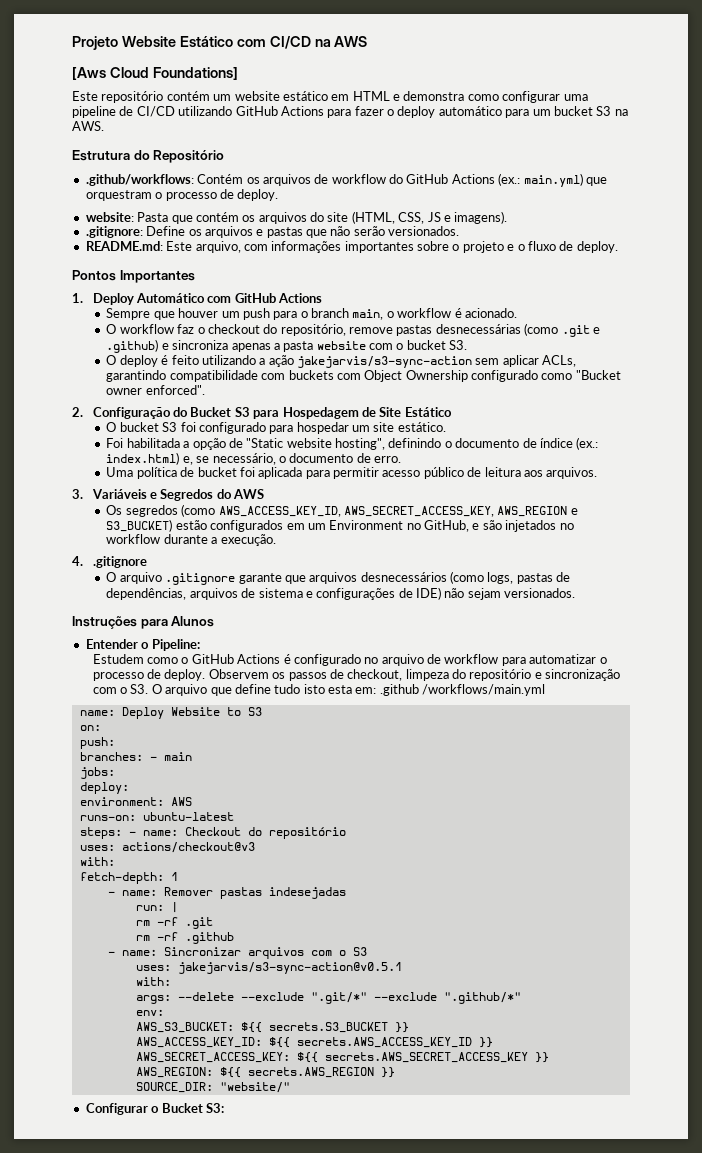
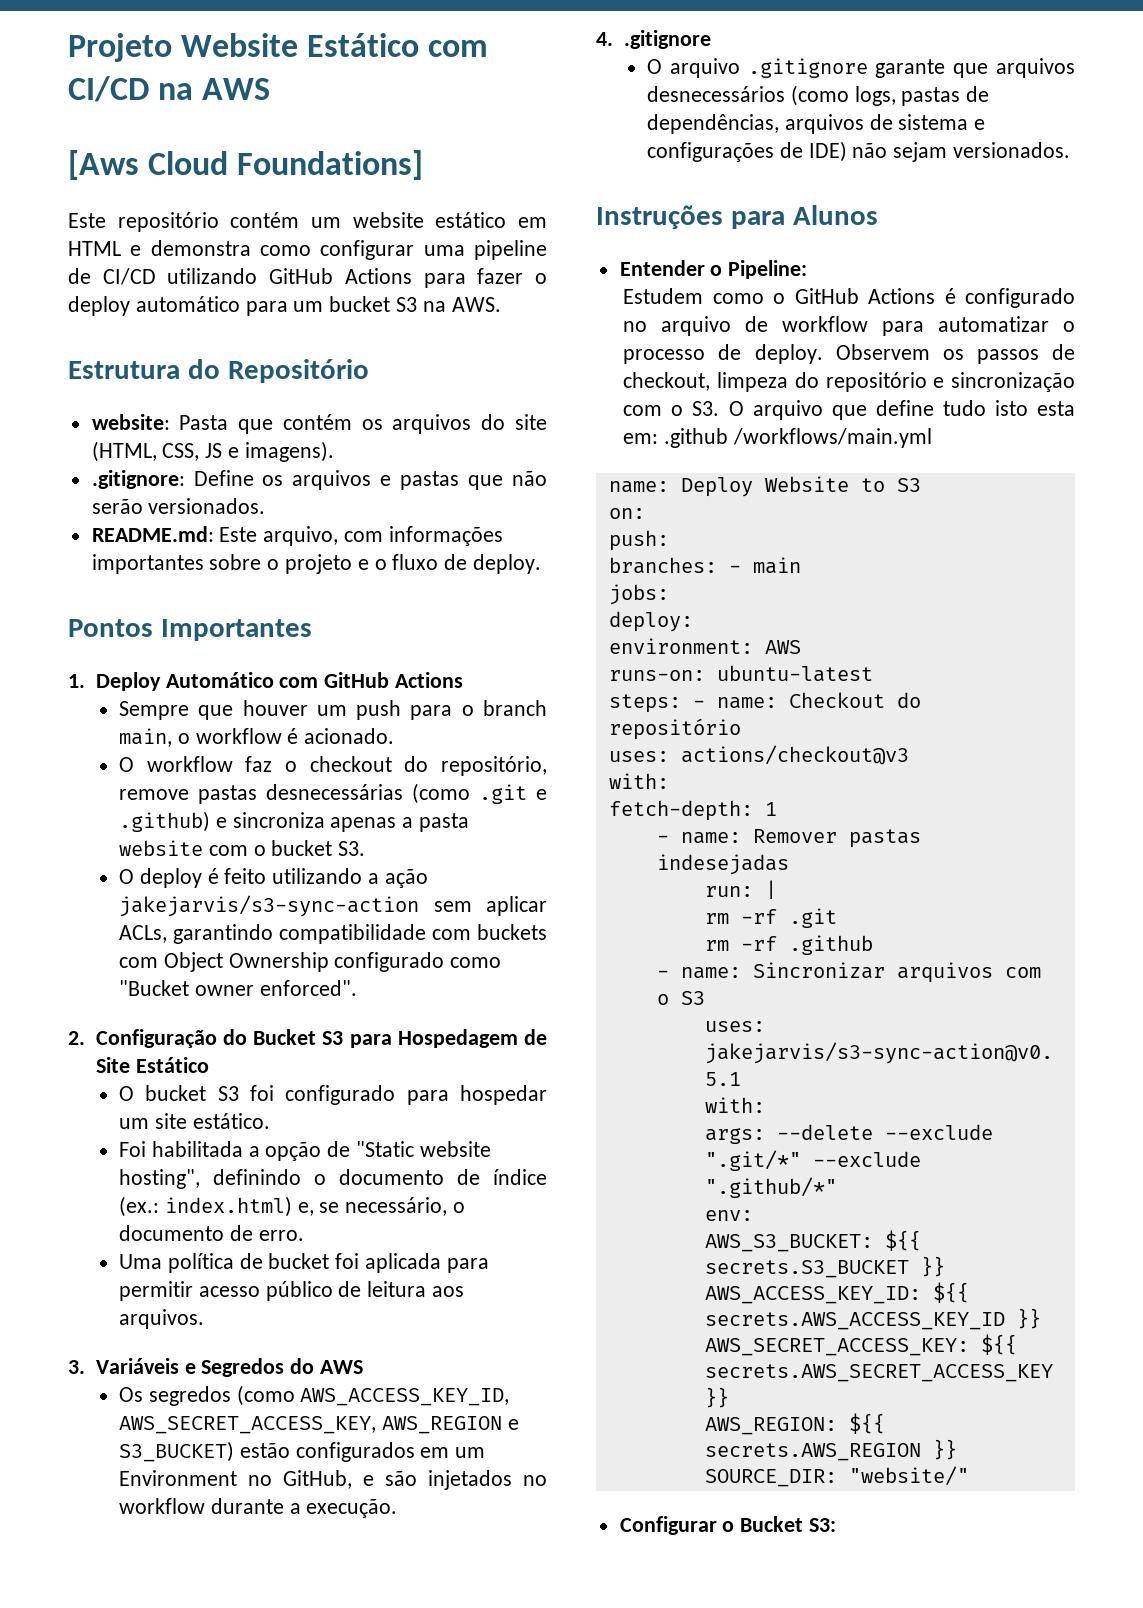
[85,173,607,187] [85,189,279,201] // .github/workflows: Contém os arquivos de workflow do GitHub Actions (ex.: main.yml) que orquestram o processo de deploy. -> (369, 371) none

